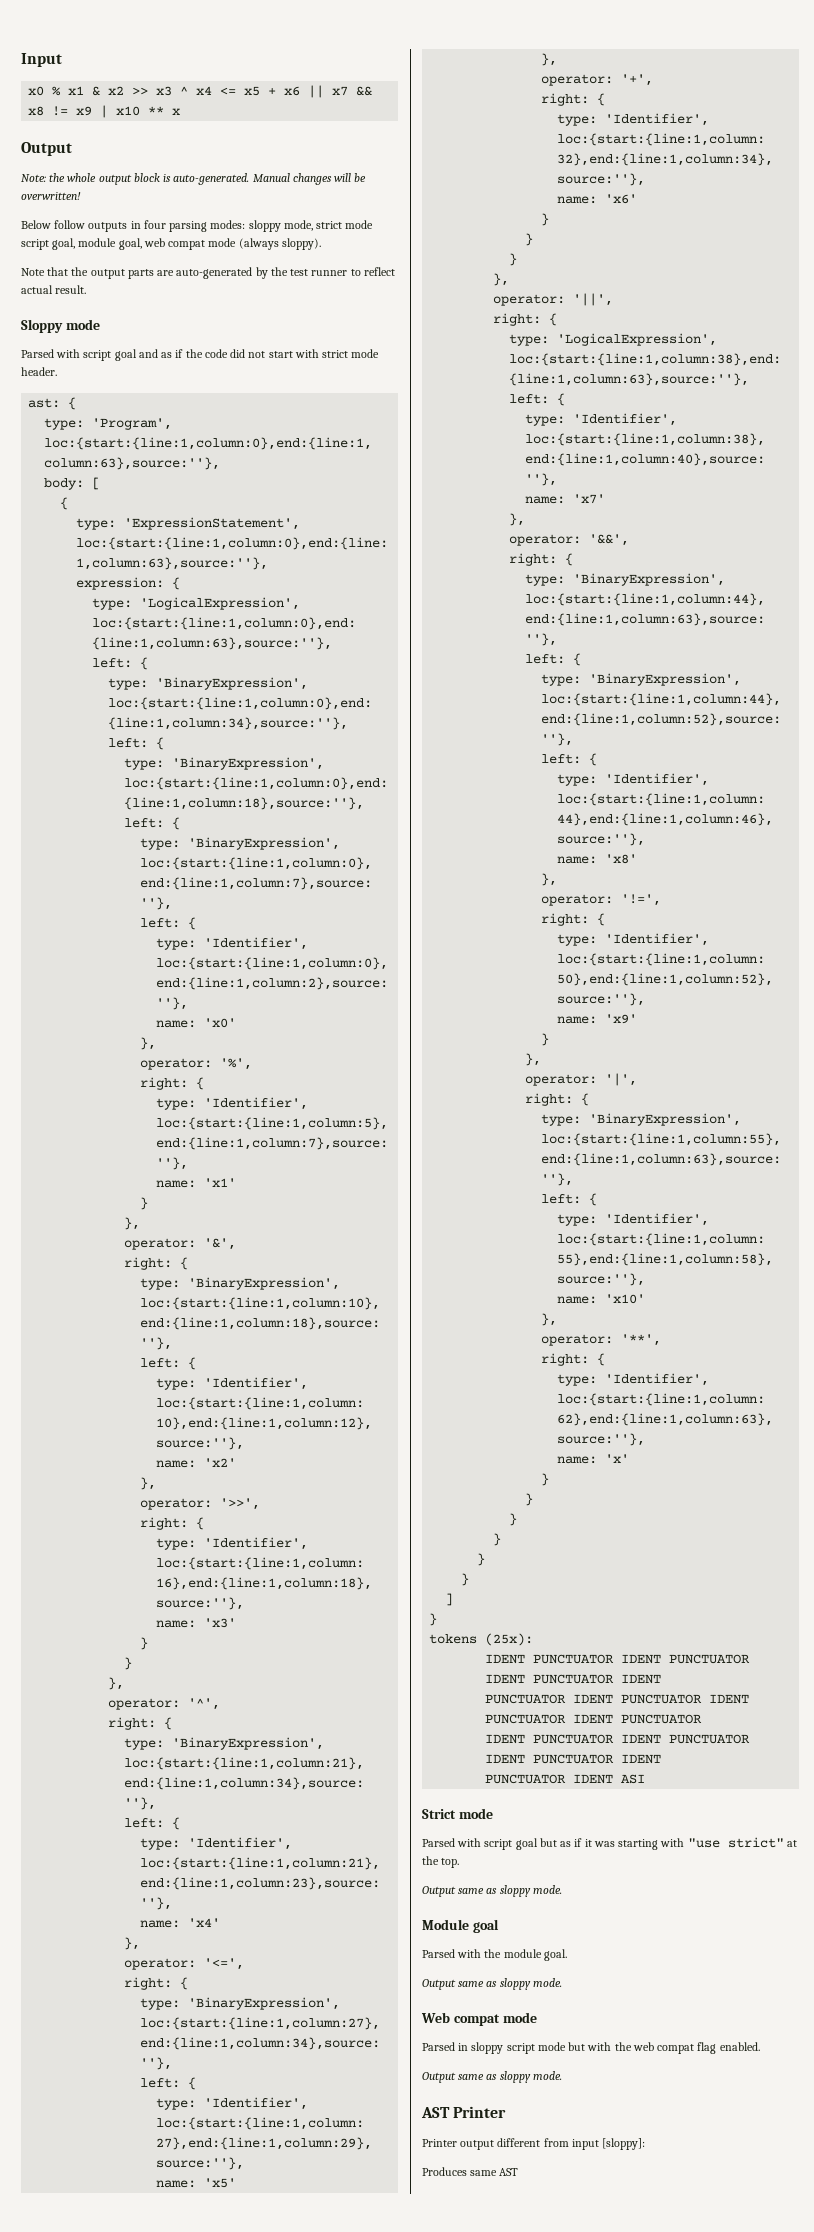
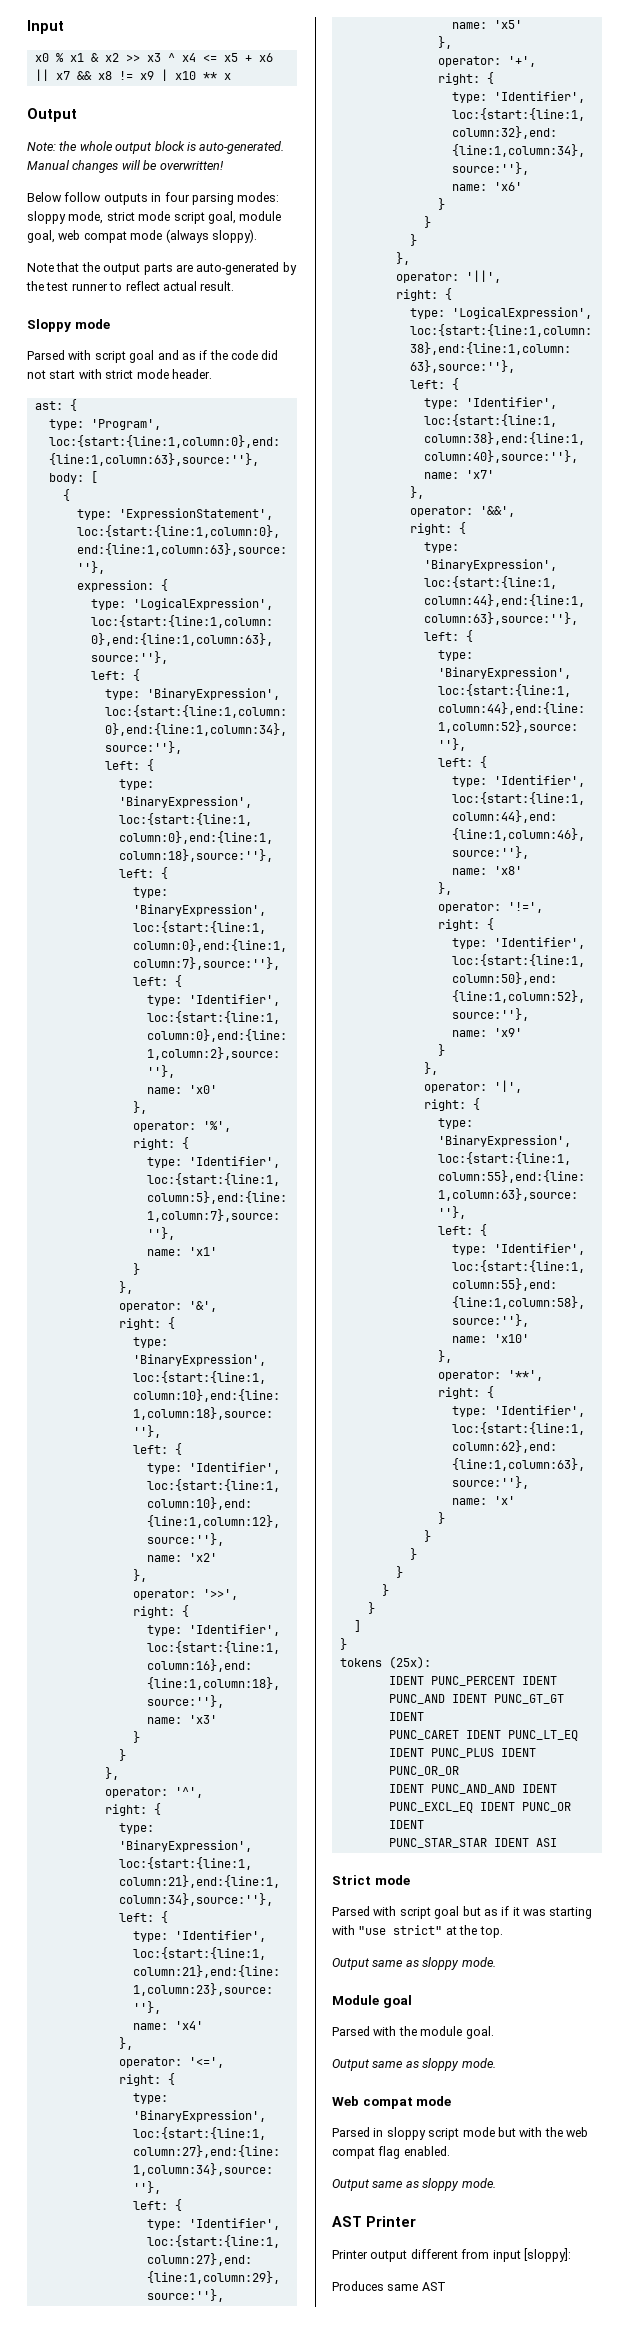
[533,1654,751,1664] [485,1674,662,1684] [485,1694,750,1704] [485,1714,703,1724] [485,1734,751,1744] [485,1754,662,1764] [485,1774,567,1784] PUNCTUATOR IDENT PUNCTUATOR IDENT PUNCTUATOR IDENT // PUNCTUATOR IDENT PUNCTUATOR IDENT PUNCTUATOR IDENT PUNCTUATOR // IDENT PUNCTUATOR IDENT PUNCTUATOR IDENT PUNCTUATOR IDENT // PUNCTUATOR -> [430,1676,557,1686] [388,1694,564,1704] [388,1712,424,1721] [388,1730,578,1741] [388,1748,536,1758] [388,1766,459,1776] [388,1784,557,1794] [388,1802,571,1813] [388,1820,424,1829] [388,1838,487,1848] PUNC_PERCENT IDENT PUNC_AND IDENT PUNC_GT_GT IDENT // PUNC_CARET IDENT PUNC_LT_EQ IDENT PUNC_PLUS IDENT PUNC_OR_OR // IDENT PUNC_AND_AND IDENT PUNC_EXCL_EQ IDENT PUNC_OR IDENT // PUNC_STAR_STAR

